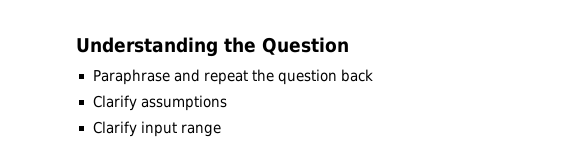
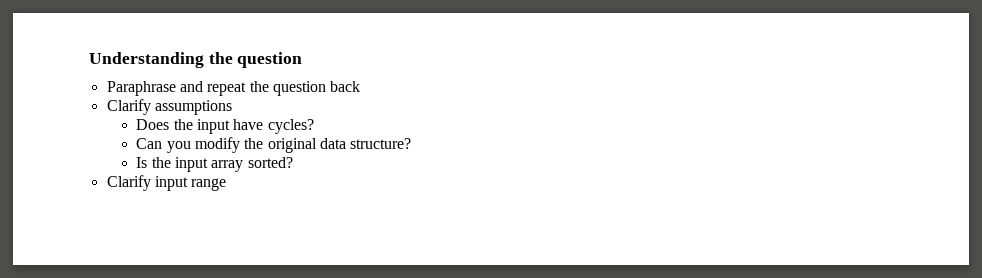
[262,37,349,55] Question -> [237,52,303,68] question
(227, 103) none -> [136,119,314,134] [136,137,412,153] [136,157,293,172] // Does the input have cycles? // Can you modify the original data structure? // Is the input array sorted?

